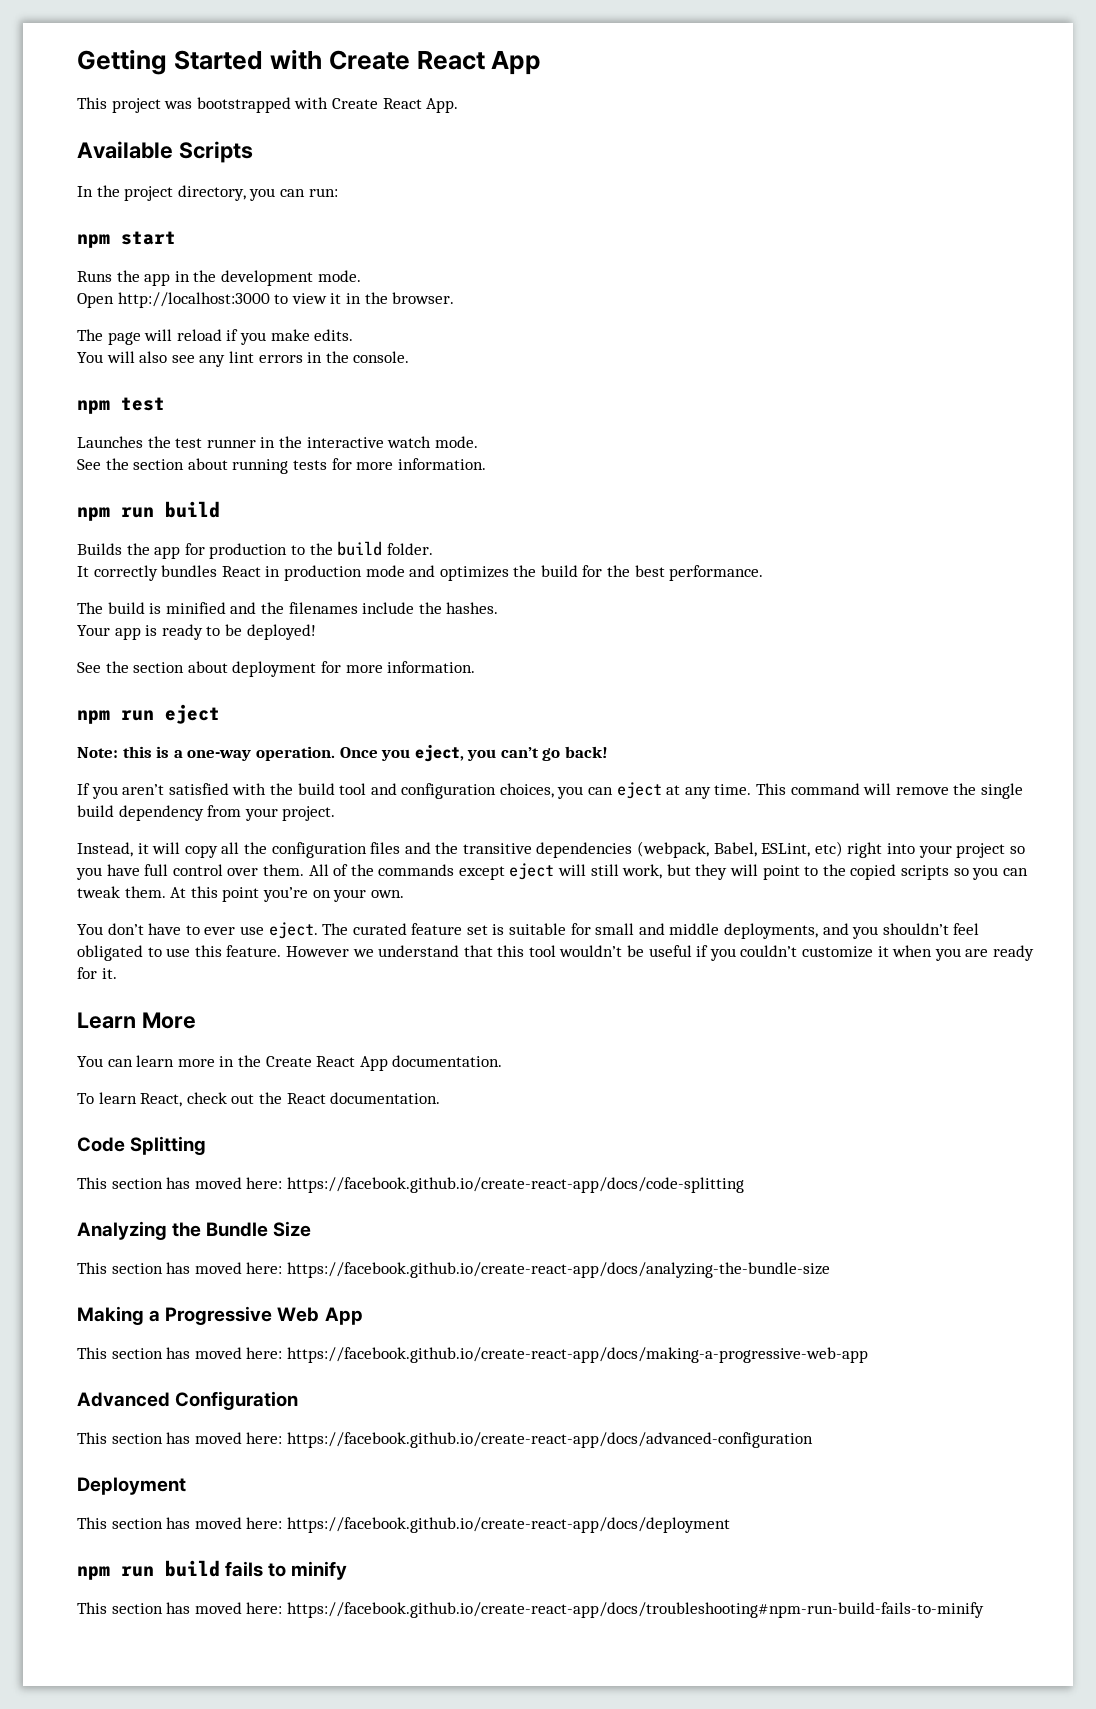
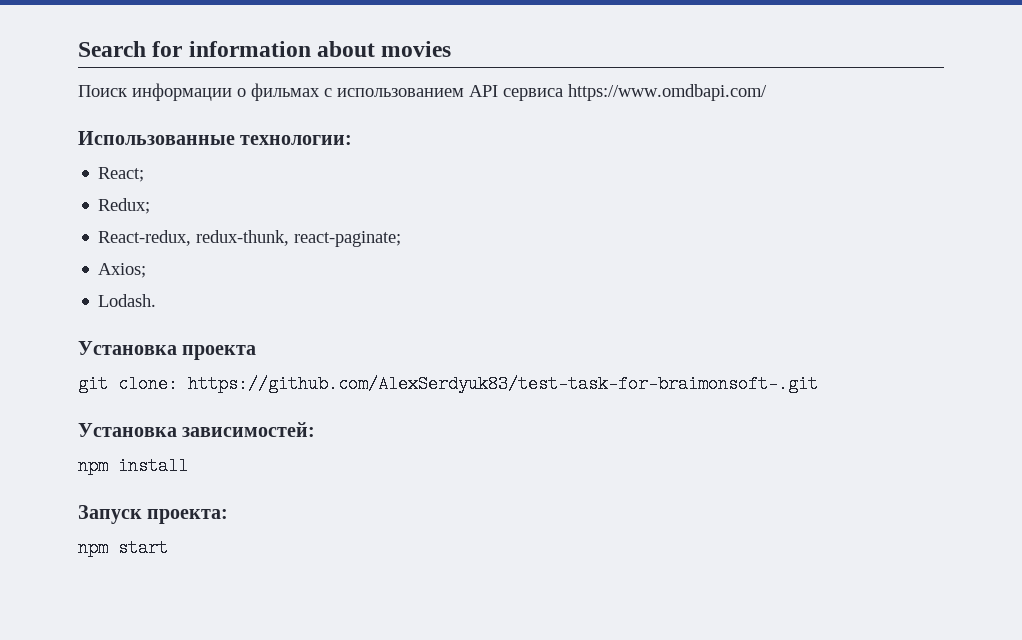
[77,49,542,75] [77,97,459,113] [77,141,253,163] [77,185,338,201] [77,231,176,248] [77,270,361,286] [77,292,455,308] [77,329,354,345] [77,351,410,367] [77,397,165,414] [77,436,478,448] [77,458,486,474] [77,501,220,521] [77,541,433,559] [77,565,764,581] [77,602,499,614] [77,624,316,640] [77,661,476,677] [77,704,220,724] [77,744,609,762] [77,782,1023,799] [77,805,336,821] [77,841,1025,858] [76,863,1028,880] [77,886,404,902] [77,922,980,939] [77,945,1034,961] [77,967,117,979] [77,1012,196,1029] [77,1055,503,1071] [77,1092,441,1107] [77,1136,207,1155] [77,1177,744,1193] [77,1221,312,1240] [77,1262,830,1278] [77,1306,363,1325] [77,1347,868,1363] [77,1391,299,1410] [77,1432,813,1448] [77,1477,186,1495] [77,1517,730,1533] [77,1560,348,1580] [77,1602,984,1618] Getting Started with Create React App // This project was bootstrapped with Create React App. // Available Scripts // In the project directory, you can run: // npm start // Runs the app in the development mode. // Open http://localhost:3000 to view it in the browser. // The page will reload if you make edits. // You will also see any lint errors in the console. // npm test // Launches the test runner in the interactive watch mode. // See the section about running tests for more information. // npm run build // Builds the app for production to the build folder. // It correctly bundles React in production mode and optimizes the build for the best performance. // The build is minified and the filenames include the hashes. // Your app is ready to be deployed! // See the section about deployment for more information. // npm run eject // Note: this is a one-way operation. Once you eject, you can’t go back! // If you aren’t satisfied with the build tool and configuration choices, you can eject at any time. This command will remove the single build dependency from your project. // Instead, it will copy all the configuration files and the transitive dependencies (webpack, Babel, ESLint, etc) right into your project so you have full control over them. All of the commands except eject will still work, but they will point to the copied scripts so you can tweak them. At this point you’re on your own. // You don’t have to ever use eject. The curated feature set is suitable for small and middle deployments, and you shouldn’t feel obligated to use this feature. However we understand that this tool wouldn’t be useful if you couldn’t customize it when you are ready for it. // Learn More // You can learn more in the Create React App documentation. // To learn React, check out the React documentation. // Code Splitting // This section has moved here: https://facebook.github.io/create-react-app/docs/code-splitting // Analyzing the Bundle Size // This section has moved here: https://facebook.github.io/create-react-app/docs/analyzing-the-bundle-size // Making a Progressive Web App // This section has moved here: https://facebook.github.io/create-react-app/docs/making-a-progressive-web-app // Advanced Configuration // This section has moved here: https://facebook.github.io/create-react-app/docs/advanced-configuration // Deployment // This section has moved here: https://facebook.github.io/create-react-app/docs/deployment // npm run build fails to minify // This section has moved here: https://facebook.github.io/create-react-app/docs/troubleshooting#npm-run-build-fails-to-minify -> [78,41,452,57] [78,83,767,101] [78,131,353,145] [98,167,145,182] [98,198,151,214] [98,230,402,247] [98,263,147,278] [98,294,157,307] [78,341,257,360] [78,375,818,393] [78,422,316,437] [78,457,188,475] [78,505,229,524] [78,539,168,557] Search for information about movies // Поиск информации о фильмах с использованием API сервиса https://www.omdbapi.com/ // Использованные технологии: // React; // Redux; // React-redux, redux-thunk, react-paginate; // Axios; // Lodash. // Установка проекта // git clone: https://github.com/AlexSerdyuk83/test-task-for-braimonsoft-.git // Установка зависимостей: // npm install // Запуск проекта: // npm start

